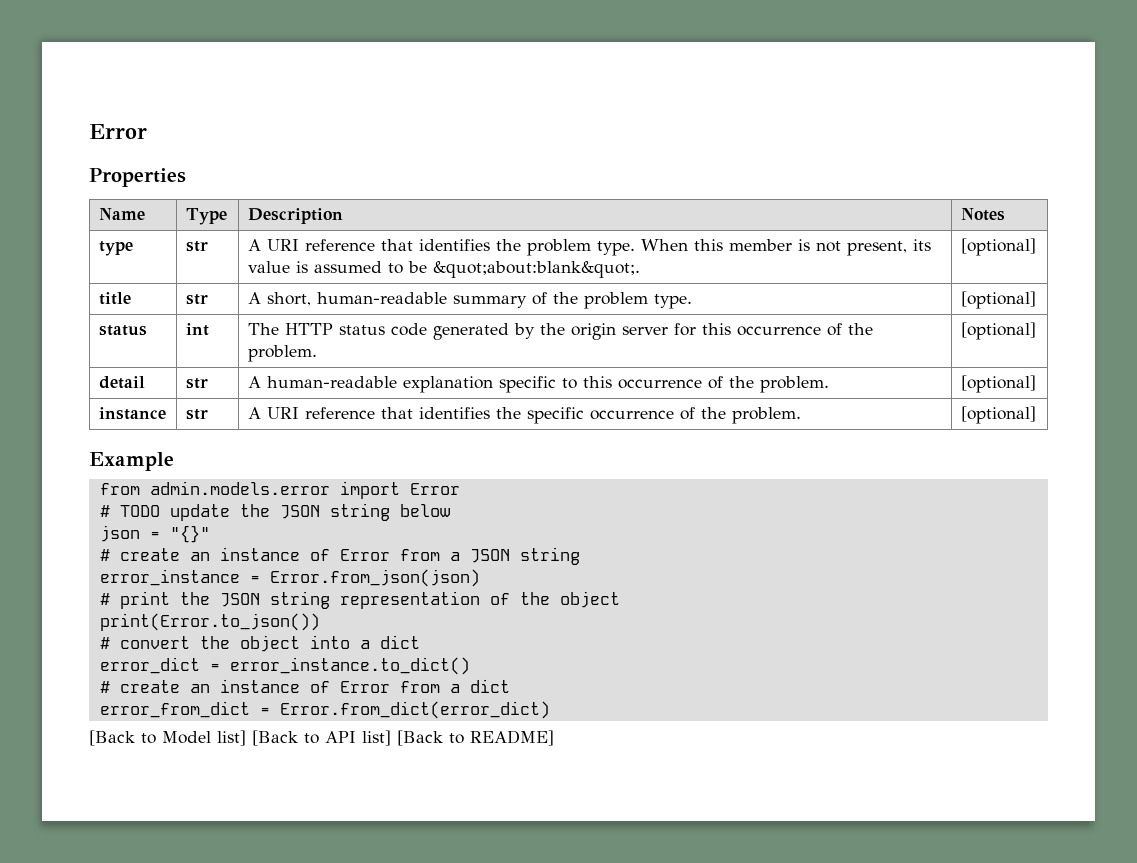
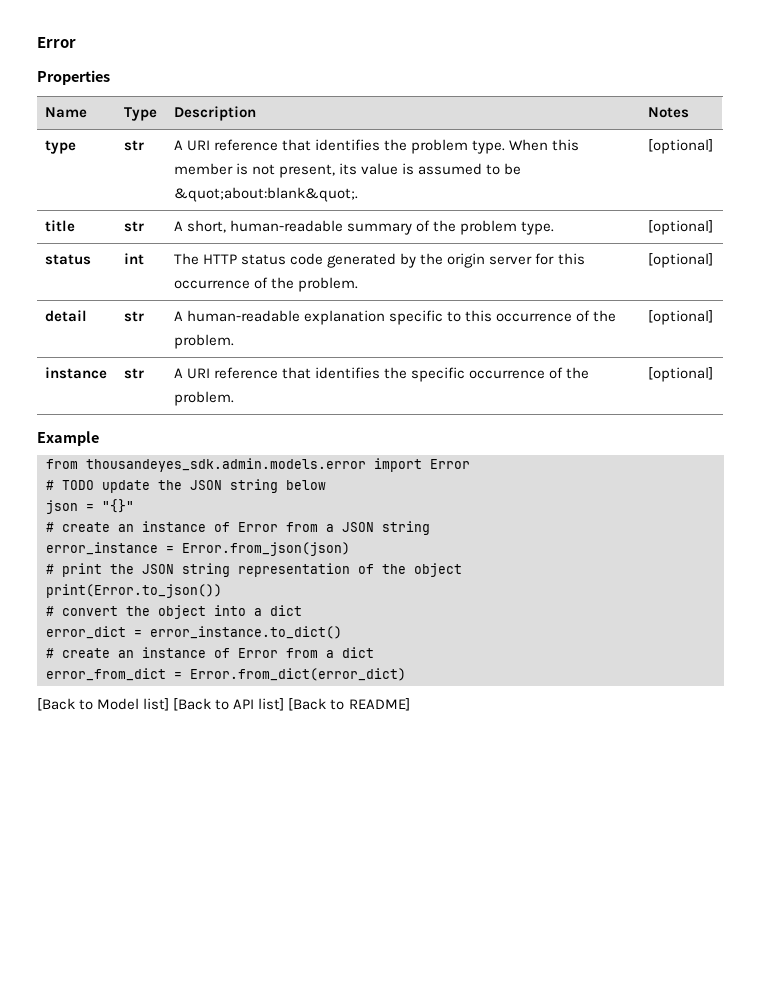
[149,481,330,495] admin.models.error -> [86,458,366,472] thousandeyes_sdk.admin.models.error

